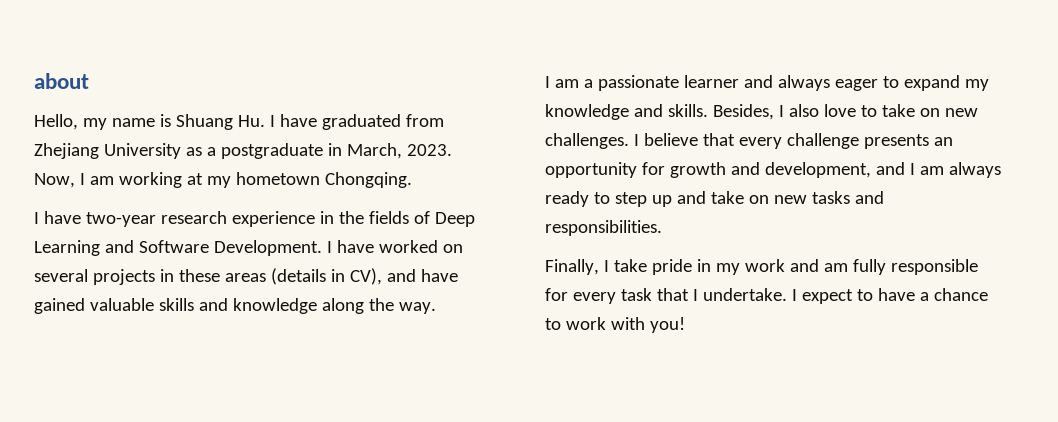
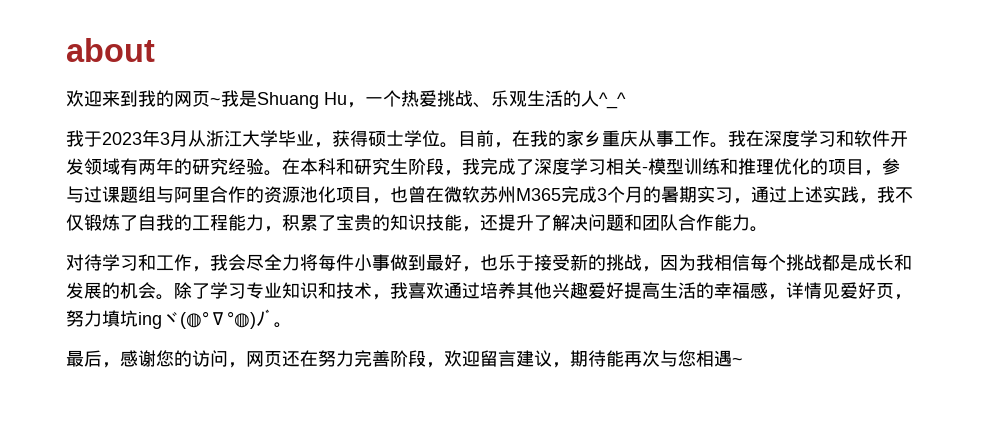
[34,114,444,130] [34,143,452,159] [34,172,412,188] [34,211,475,227] [34,240,463,256] [34,268,458,285] [34,298,436,314] [545,75,989,91] [545,104,978,120] [545,133,953,149] [545,162,1001,178] [545,191,884,207] [545,220,662,236] [545,259,978,275] [545,288,988,304] [545,317,685,333] Hello, my name is Shuang Hu. I have graduated from Zhejiang University as a postgraduate in March, 2023. Now, I am working at my hometown Chongqing. // I have two-year research experience in the fields of Deep Learning and Software Development. I have worked on several projects in these areas (details in CV), and have gained valuable skills and knowledge along the way. // I am a passionate learner and always eager to expand my knowledge and skills. Besides, I also love to take on new challenges. I believe that every challenge presents an opportunity for growth and development, and I am always ready to step up and take on new tasks and responsibilities. // Finally, I take pride in my work and am fully responsible for every task that I undertake. I expect to have a chance to work with you! -> [66,90,626,109] [66,130,908,148] [66,158,900,176] [66,186,913,204] [66,214,768,232] [66,254,912,272] [66,282,912,300] [66,309,292,329] [66,350,743,368] 欢迎来到我的网页~我是Shuang Hu，一个热爱挑战、乐观生活的人^_^ // 我于2023年3月从浙江大学毕业，获得硕士学位。目前，在我的家乡重庆从事工作。我在深度学习和软件开发领域有两年的研究经验。在本科和研究生阶段，我完成了深度学习相关-模型训练和推理优化的项目，参与过课题组与阿里合作的资源池化项目，也曾在微软苏州M365完成3个月的暑期实习，通过上述实践，我不仅锻炼了自我的工程能力，积累了宝贵的知识技能，还提升了解决问题和团队合作能力。 // 对待学习和工作，我会尽全力将每件小事做到最好，也乐于接受新的挑战，因为我相信每个挑战都是成长和发展的机会。除了学习专业知识和技术，我喜欢通过培养其他兴趣爱好提高生活的幸福感，详情见爱好页，努力填坑ingヾ(◍°∇°◍)ﾉﾞ。 // 最后，感谢您的访问，网页还在努力完善阶段，欢迎留言建议，期待能再次与您相遇~

